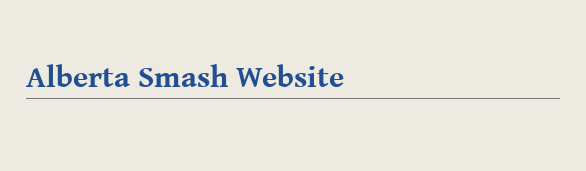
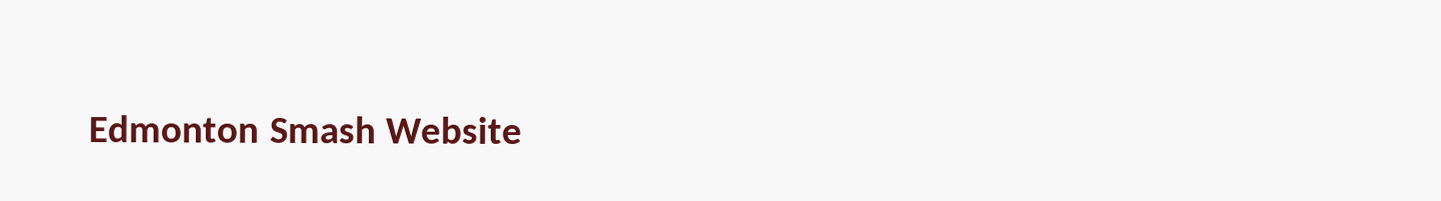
[26,64,130,87] Alberta -> [88,115,259,143] Edmonton

